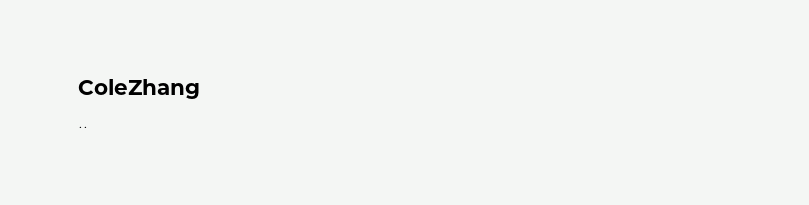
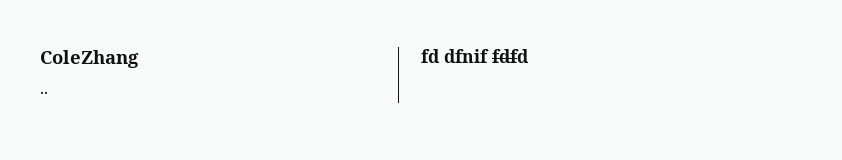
(88, 127) none -> [421,49,529,63] // fd dfnif fdfd

